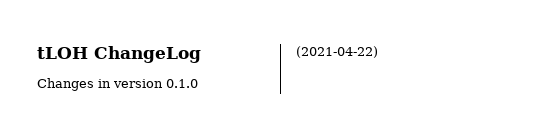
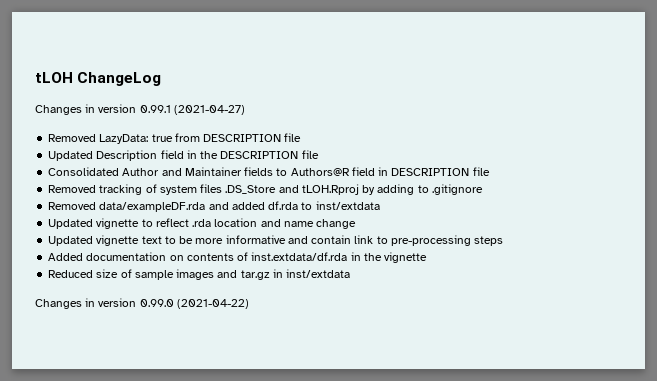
[166,79,198,88] 0.1.0 -> [139,105,245,115] [48,133,302,144] [48,150,319,161] [48,167,490,176] [48,184,483,195] [48,201,380,212] [48,218,357,229] [48,235,504,246] [48,252,428,263] [48,269,351,280] [35,298,174,309] 0.99.1 (2021-04-27) // Removed LazyData: true from DESCRIPTION file // Updated Description field in the DESCRIPTION file // Consolidated Author and Maintainer fields to Authors@R field in DESCRIPTION file // Removed tracking of system files .DS_Store and tLOH.Rproj by adding to .gitignore // Removed data/exampleDF.rda and added df.rda to inst/extdata // Updated vignette to reflect .rda location and name change // Updated vignette text to be more informative and contain link to pre-processing steps // Added documentation on contents of inst.extdata/df.rda in the vignette // Reduced size of sample images and tar.gz in inst/extdata // Changes in version 0.99.0

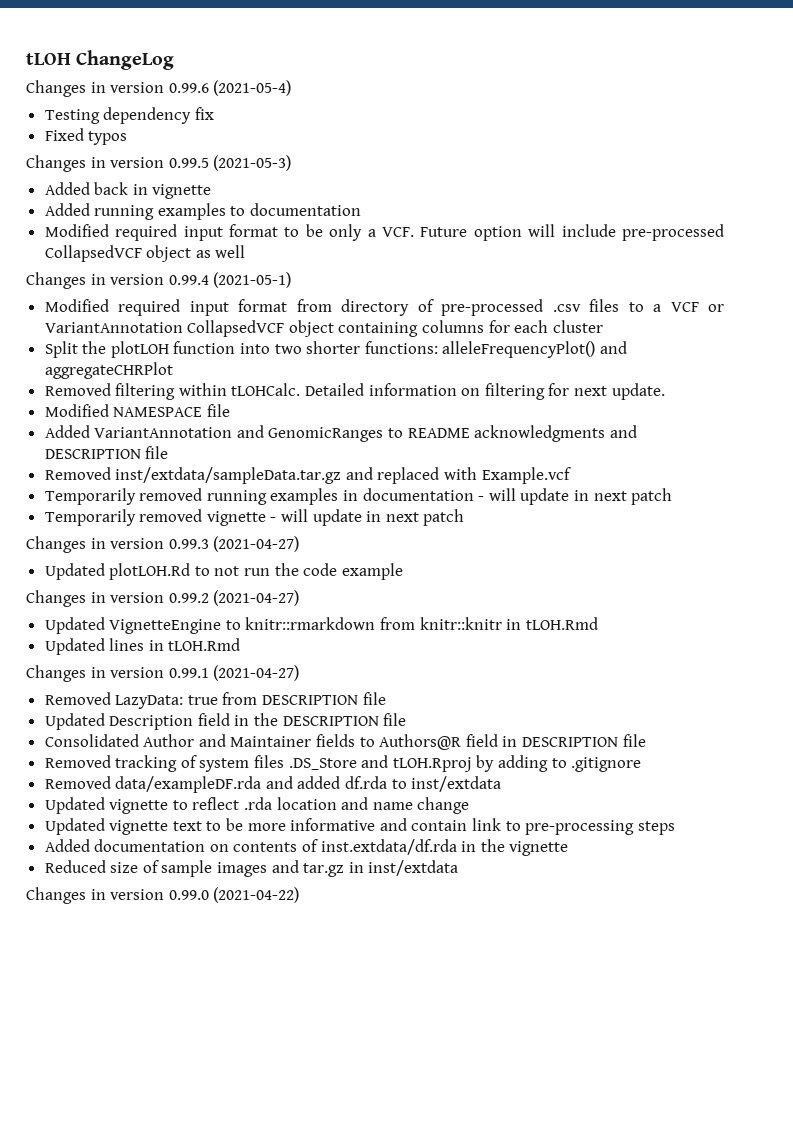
(162, 79) none -> [26,80,292,97] [44,107,214,124] [44,128,128,145] [26,155,292,172] [44,182,212,199] [44,203,362,220] [44,224,724,241] [44,245,246,262] [26,272,292,289] [44,299,724,316] [44,320,603,337] [44,341,628,358] [44,362,173,379] [44,383,665,400] [44,404,230,417] [44,425,637,442] [44,446,169,459] [44,467,571,484] [44,488,673,505] [44,509,465,526] [26,536,300,553] [44,563,403,580] [26,590,300,607] [44,617,598,634] [44,638,241,655] // Changes in version 0.99.6 (2021-05-4) // Testing dependency fix // Fixed typos // Changes in version 0.99.5 (2021-05-3) // Added back in vignette // Added running examples to documentation // Modified required input format to be only a VCF. Future option will include pre-processed CollapsedVCF object as well // Changes in version 0.99.4 (2021-05-1) // Modified required input format from directory of pre-processed .csv files to a VCF or VariantAnnotation CollapsedVCF object containing columns for each cluster // Split the plotLOH function into two shorter functions: alleleFrequencyPlot() and aggregateCHRPlot // Removed filtering within tLOHCalc. Detailed information on filtering for next update. // Modified NAMESPACE file // Added VariantAnnotation and GenomicRanges to README acknowledgments and DESCRIPTION file // Removed inst/extdata/sampleData.tar.gz and replaced with Example.vcf // Temporarily removed running examples in documentation - will update in next patch // Temporarily removed vignette - will update in next patch // Changes in version 0.99.3 (2021-04-27) // Updated plotLOH.Rd to not run the code example // Changes in version 0.99.2 (2021-04-27) // Updated VignetteEngine to knitr::rmarkdown from knitr::knitr in tLOH.Rmd // Updated lines in tLOH.Rmd

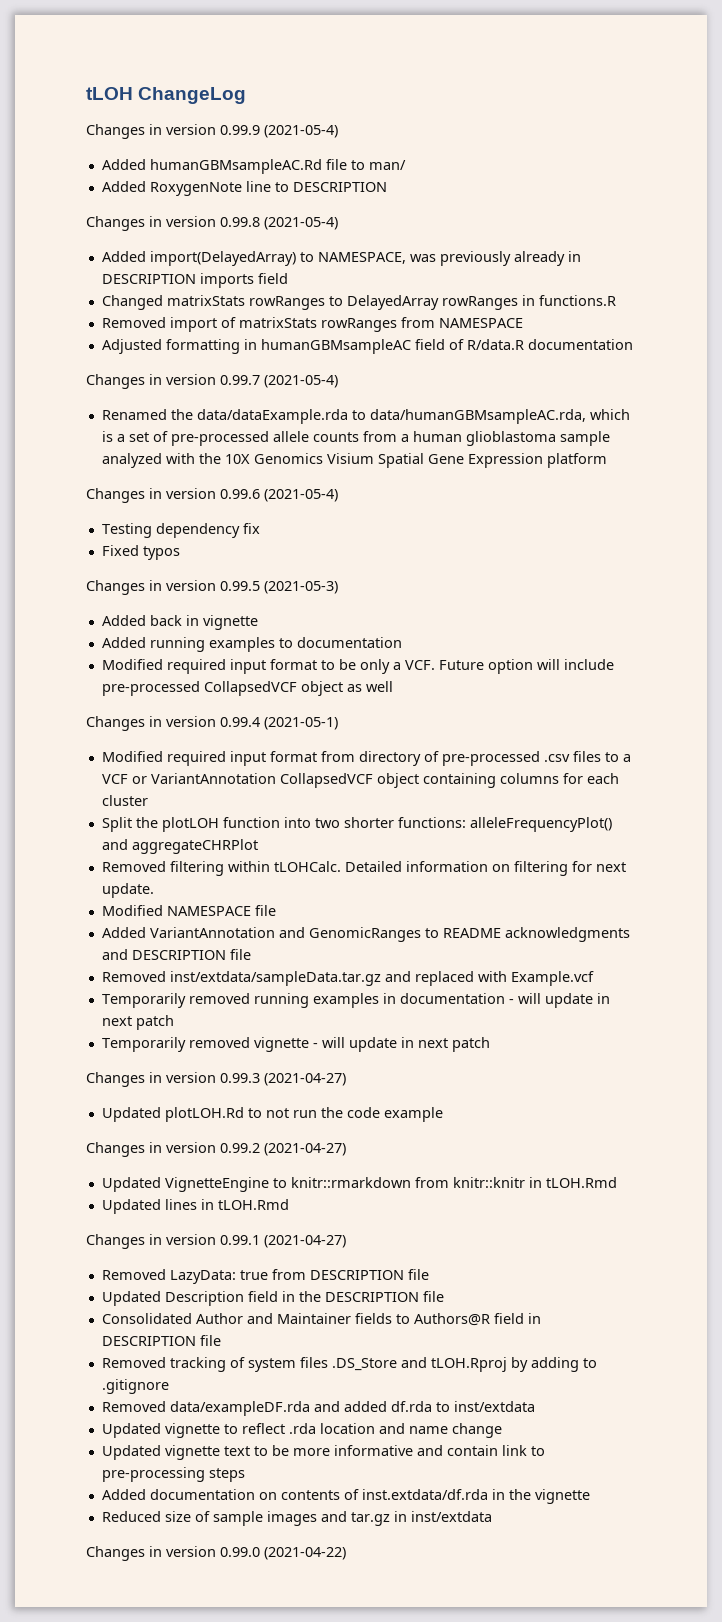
(175, 60) none -> [86,124,338,139] [101,159,406,174] [101,181,387,196] [86,216,338,231] [101,251,581,266] [101,273,288,288] [101,295,616,310] [101,317,523,332] [101,339,633,354] [86,374,338,389] [101,409,630,424] [101,431,610,446] [101,453,607,468] // Changes in version 0.99.9 (2021-05-4) // Added humanGBMsampleAC.Rd file to man/ // Added RoxygenNote line to DESCRIPTION // Changes in version 0.99.8 (2021-05-4) // Added import(DelayedArray) to NAMESPACE, was previously already in DESCRIPTION imports field // Changed matrixStats rowRanges to DelayedArray rowRanges in functions.R // Removed import of matrixStats rowRanges from NAMESPACE // Adjusted formatting in humanGBMsampleAC field of R/data.R documentation // Changes in version 0.99.7 (2021-05-4) // Renamed the data/dataExample.rda to data/humanGBMsampleAC.rda, which is a set of pre-processed allele counts from a human glioblastoma sample analyzed with the 10X Genomics Visium Spatial Gene Expression platform

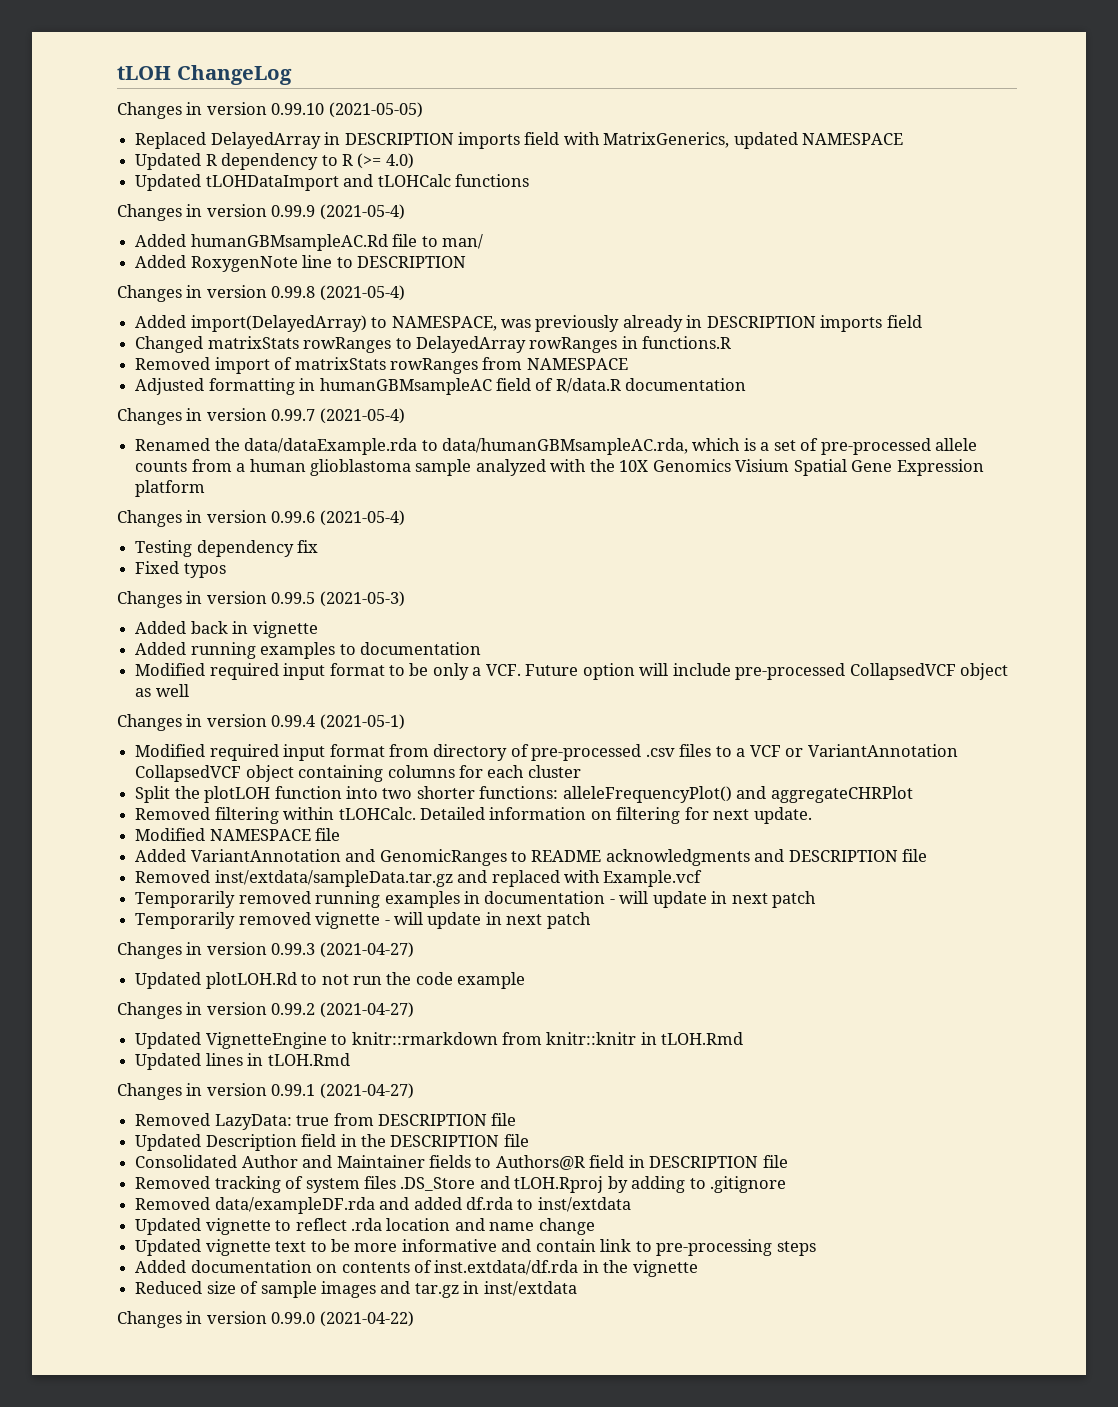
(247, 95) none -> [117,102,423,119] [135,132,904,149] [135,153,414,170] [135,174,529,191] // Changes in version 0.99.10 (2021-05-05) // Replaced DelayedArray in DESCRIPTION imports field with MatrixGenerics, updated NAMESPACE // Updated R dependency to R (>= 4.0) // Updated tLOHDataImport and tLOHCalc functions

